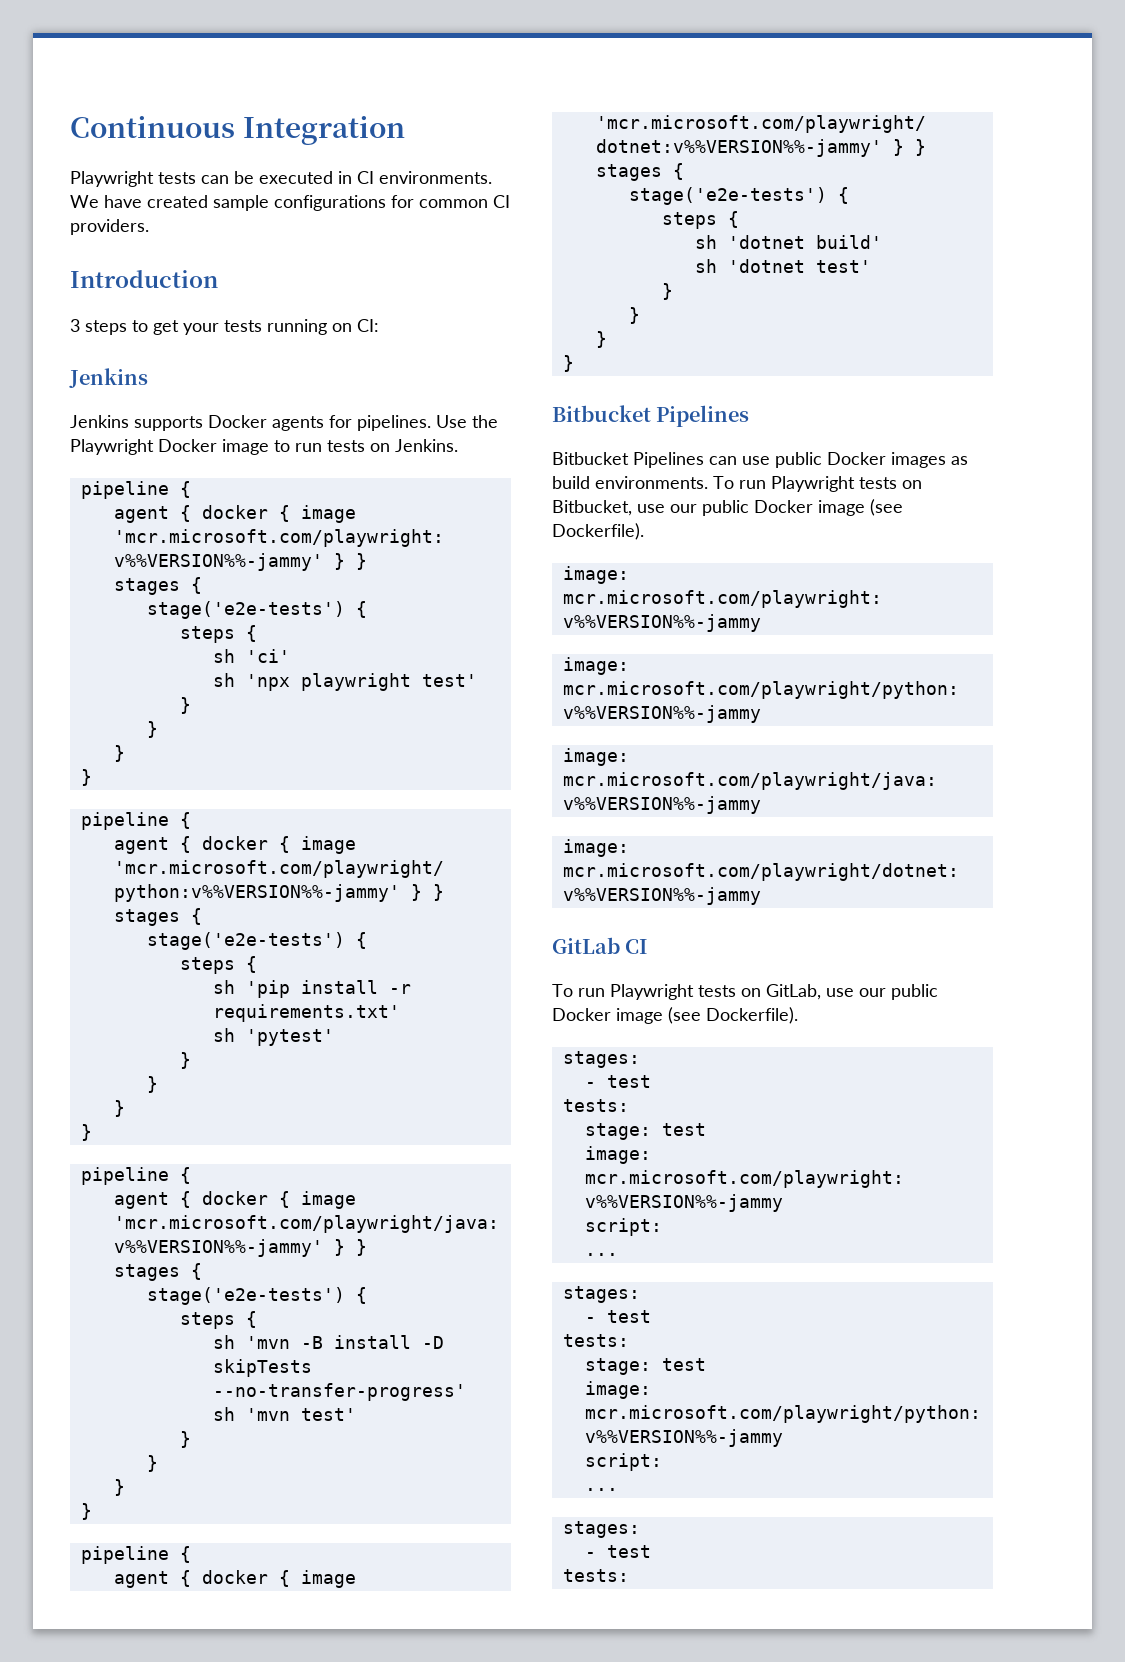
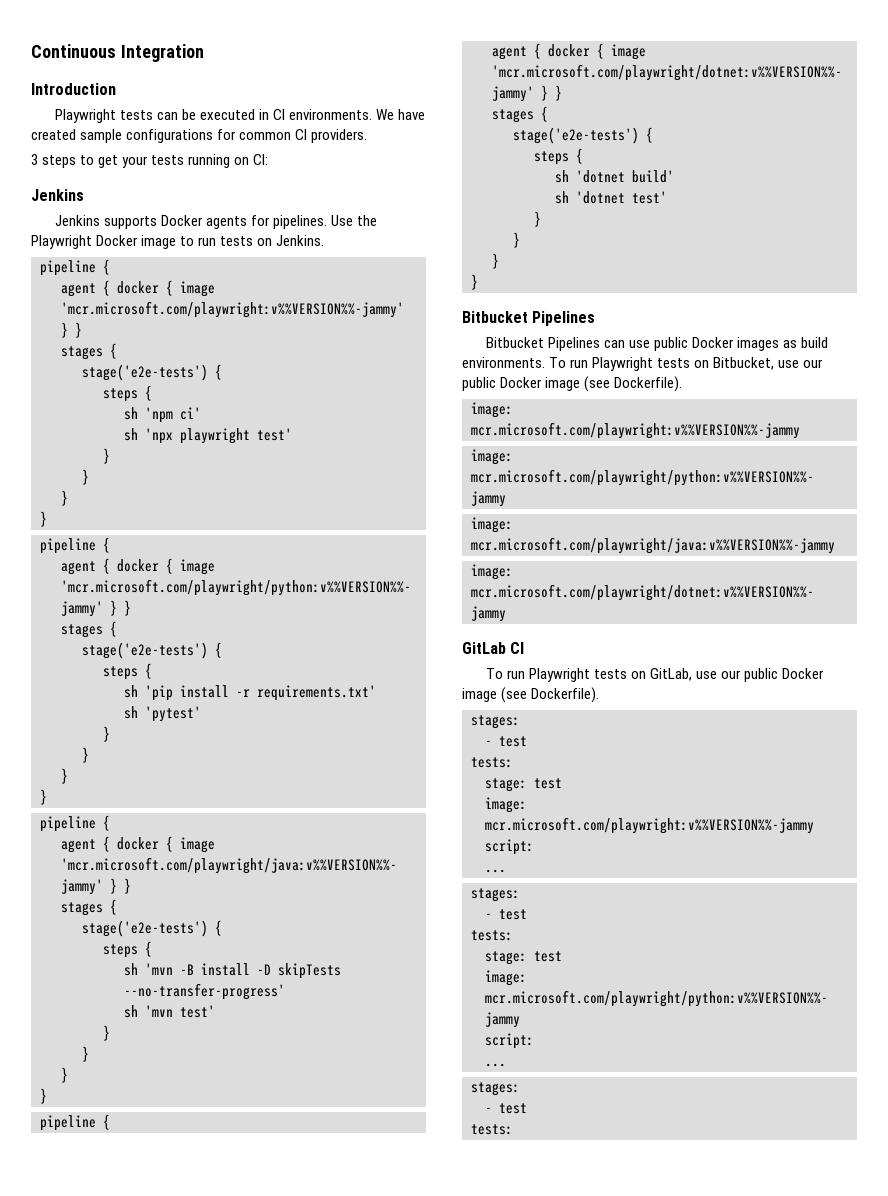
(405, 130) none -> [31,83,116,95] // Introduction
[70,270,218,288] // Introduction -> (368, 136) none
[245,649,290,663] 'ci' -> [145,407,201,423] 'npm ci'

